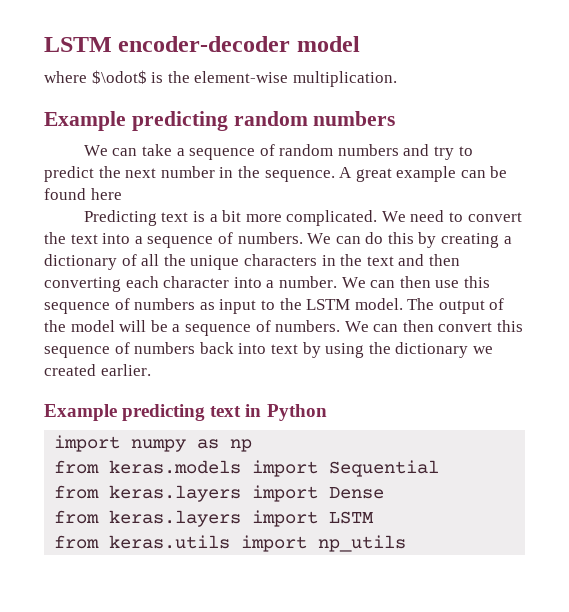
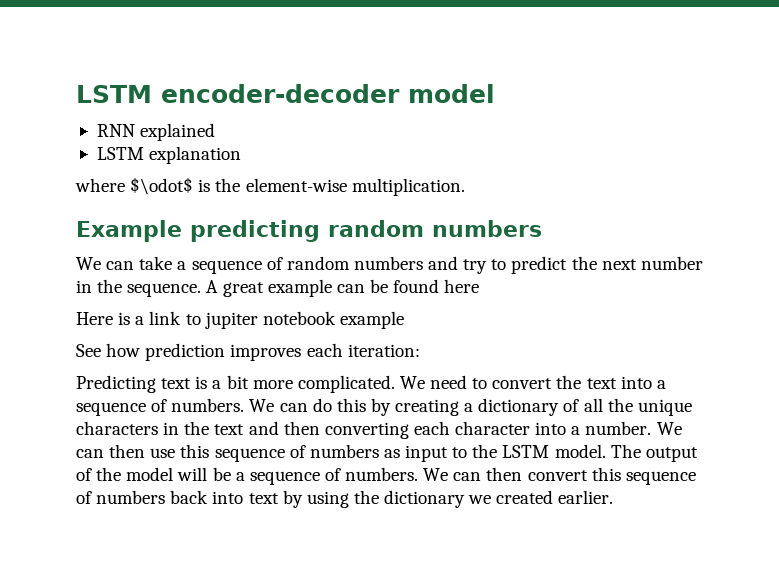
(360, 44) none -> [96,123,216,141] [96,146,242,164] // RNN explained // LSTM explanation
(122, 194) none -> [76,311,404,329] [76,343,420,361] // Here is a link to jupiter notebook example // See how prediction improves each iteration:
[44,404,327,421] [54,435,253,452] [54,460,440,477] [54,485,385,502] [54,510,375,527] [54,535,407,552] // Example predicting text in Python // import numpy as np // from keras.models import Sequential // from keras.layers import Dense // from keras.layers import LSTM // from keras.utils import np_utils -> (614, 497) none

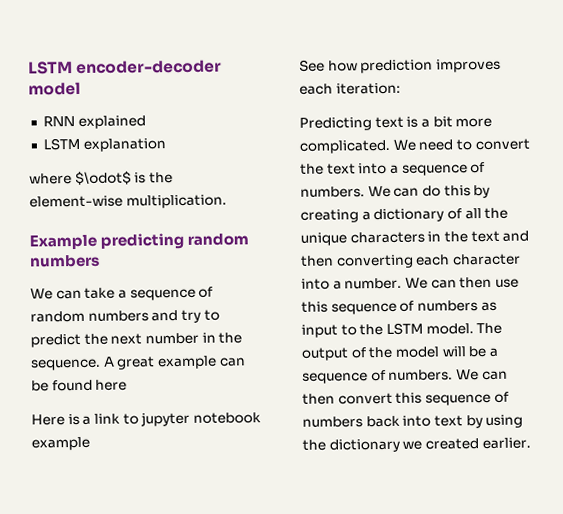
[204,312,258,329] jupiter -> [140,411,191,427] jupyter

